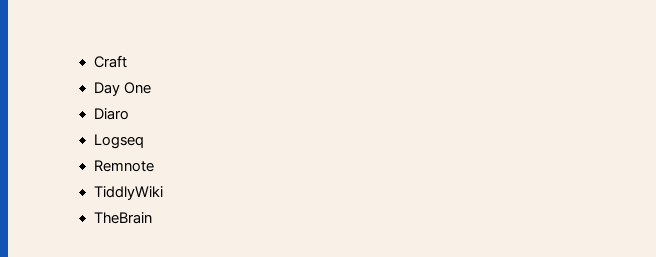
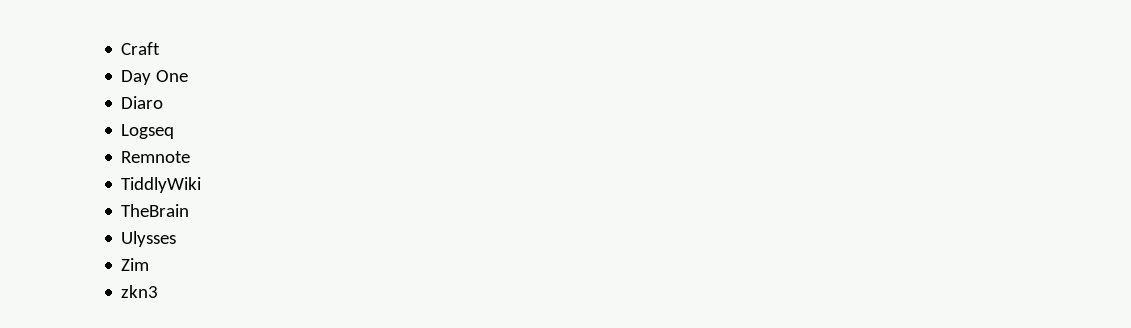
(152, 218) none -> [121,231,177,247] [121,258,150,271] [121,285,159,298] // Ulysses // Zim // zkn3

